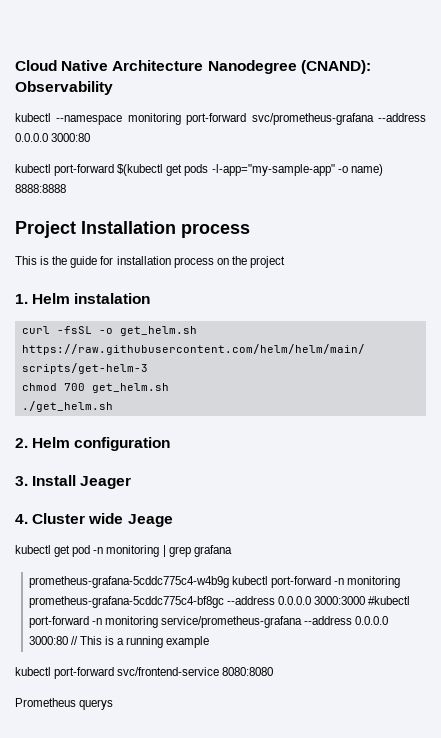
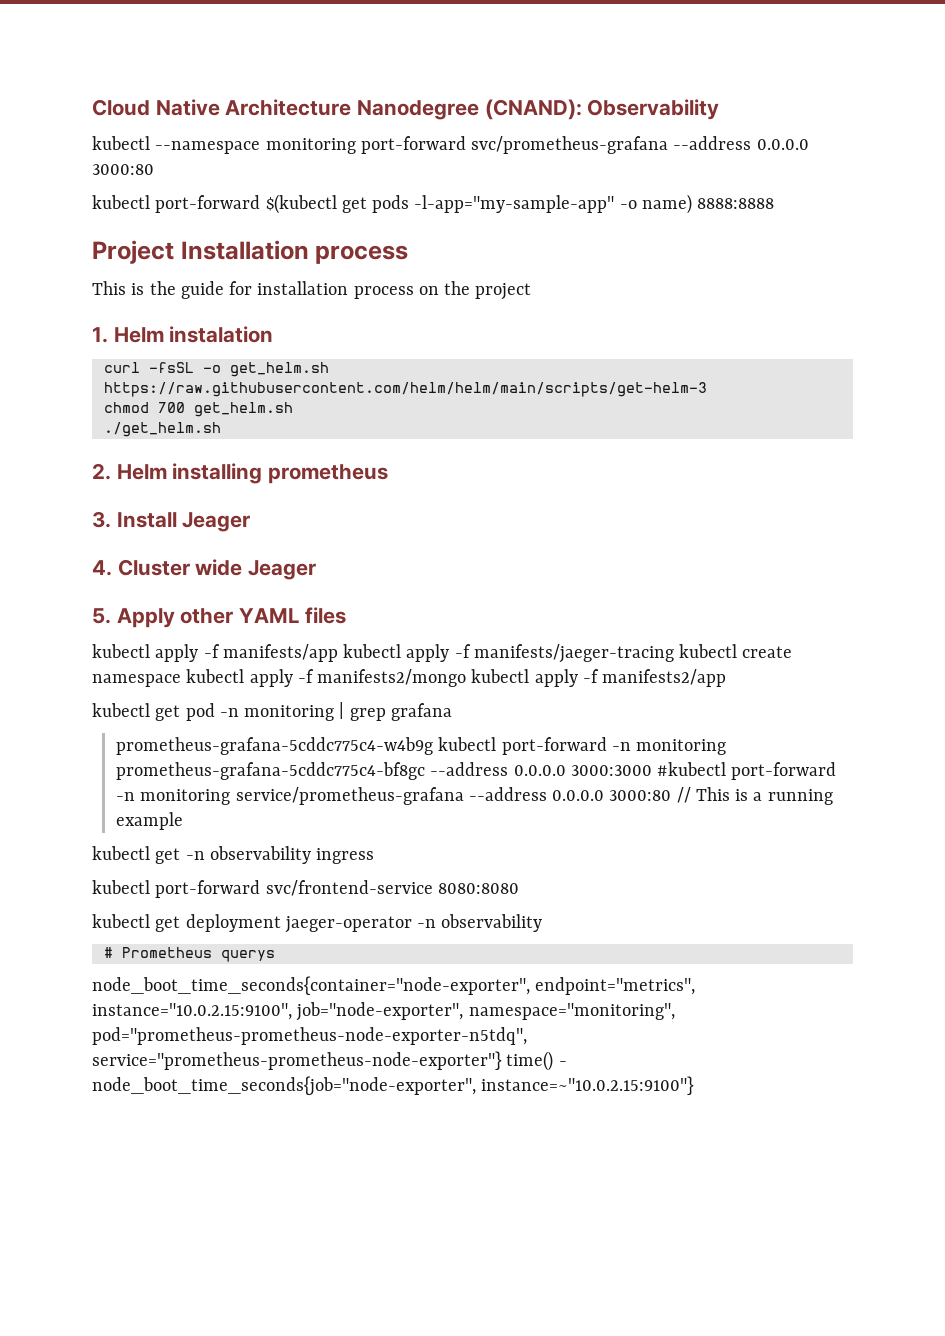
[74,437,171,451] configuration -> [172,463,389,484] installing prometheus
[127,514,173,527] Jeage -> [248,560,317,580] [92,607,346,628] [92,644,793,663] [92,669,727,687] Jeager // 5. Apply other YAML files // kubectl apply -f manifests/app kubectl apply -f manifests/jaeger-tracing kubectl create namespace kubectl apply -f manifests2/mongo kubectl apply -f manifests2/app
(210, 642) none -> [92,846,375,864] // kubectl get -n observability ingress
[15,698,114,710] Prometheus querys -> [92,914,543,933] [103,947,275,962] [92,976,696,995] [92,1002,675,1021] [92,1027,527,1045] [92,1051,567,1071] [92,1076,695,1096] kubectl get deployment jaeger-operator -n observability // # Prometheus querys // node_boot_time_seconds{container="node-exporter", endpoint="metrics", instance="10.0.2.15:9100", job="node-exporter", namespace="monitoring", pod="prometheus-prometheus-node-exporter-n5tdq", service="prometheus-prometheus-node-exporter"} time() - node_boot_time_seconds{job="node-exporter", instance=~"10.0.2.15:9100"}

